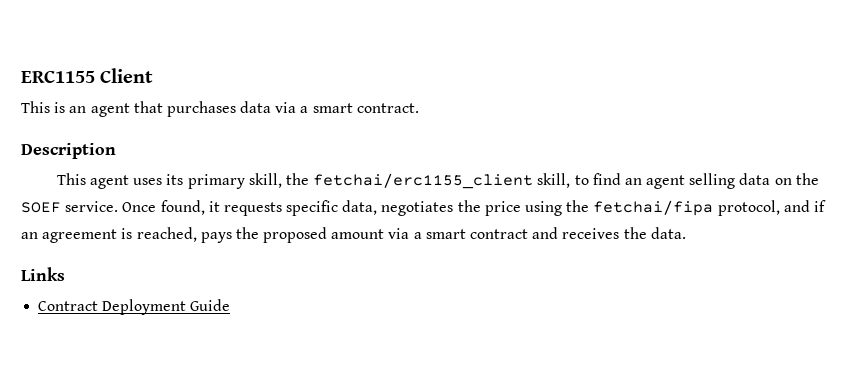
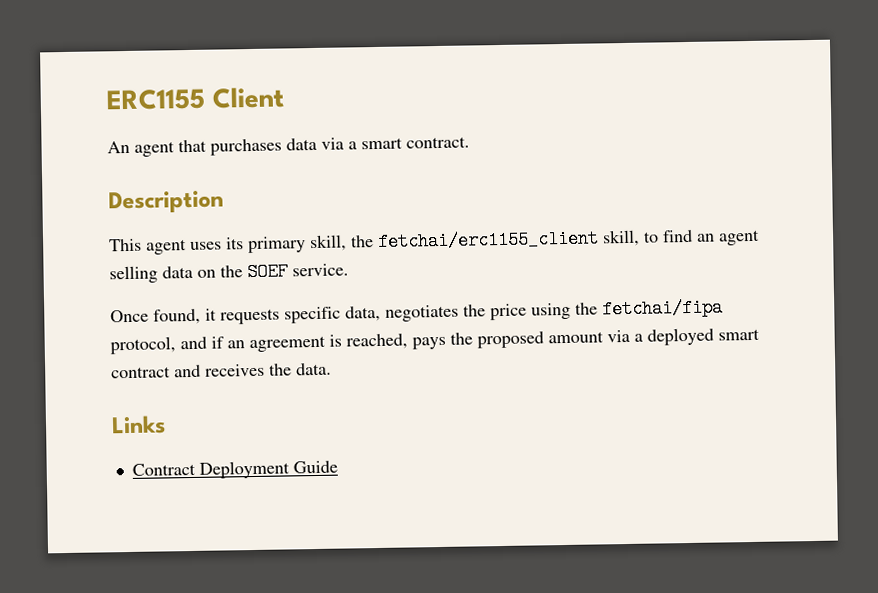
[21,101,87,113] This is an -> [107,140,130,154] An
(119, 206) none -> (349, 270) //
(422, 235) none -> [647,327,714,346] deployed

